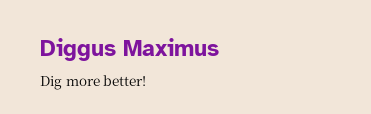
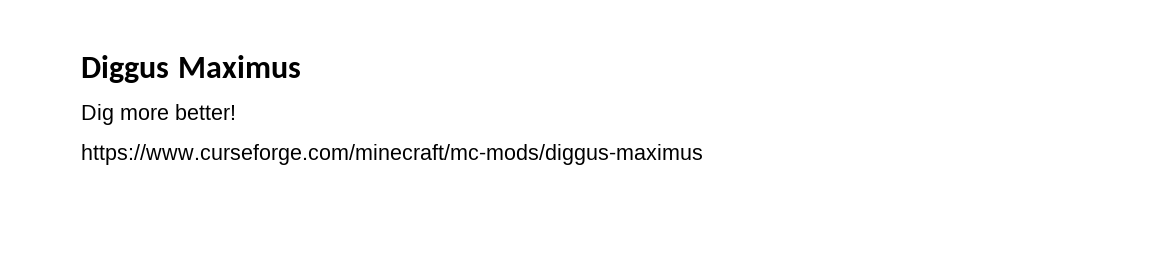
(147, 80) none -> [81,144,703,165] // https://www.curseforge.com/minecraft/mc-mods/diggus-maximus

